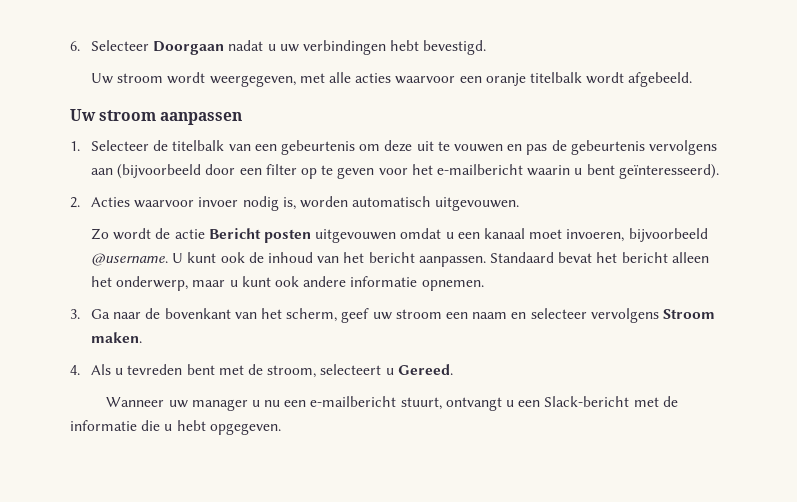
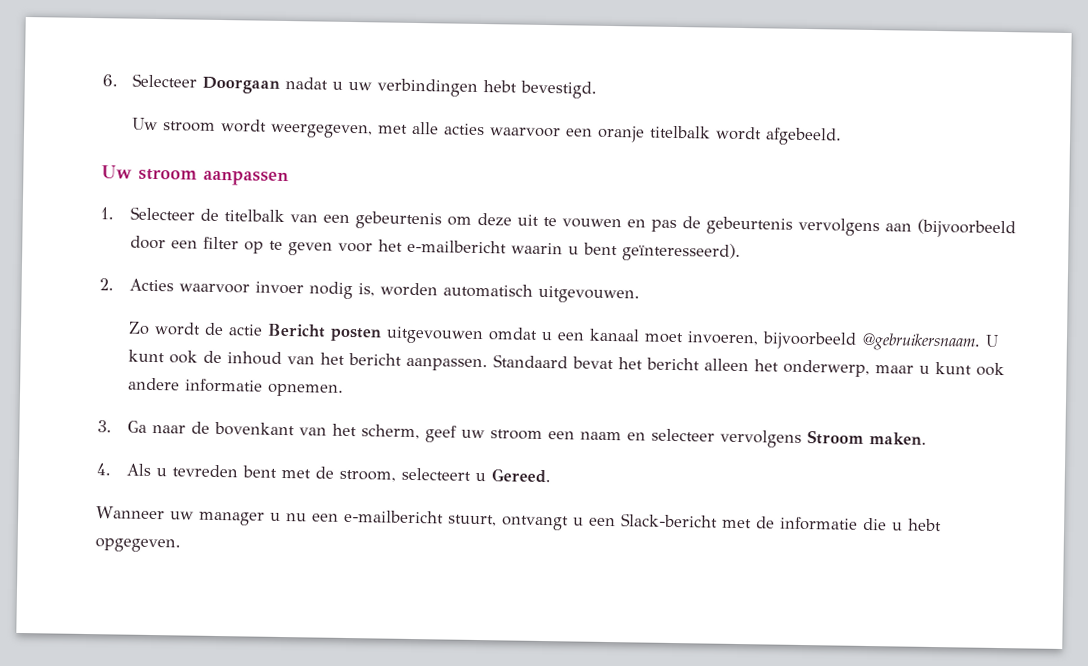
[91,253,169,266] @username. -> [861,332,982,352] @gebruikersnaam.

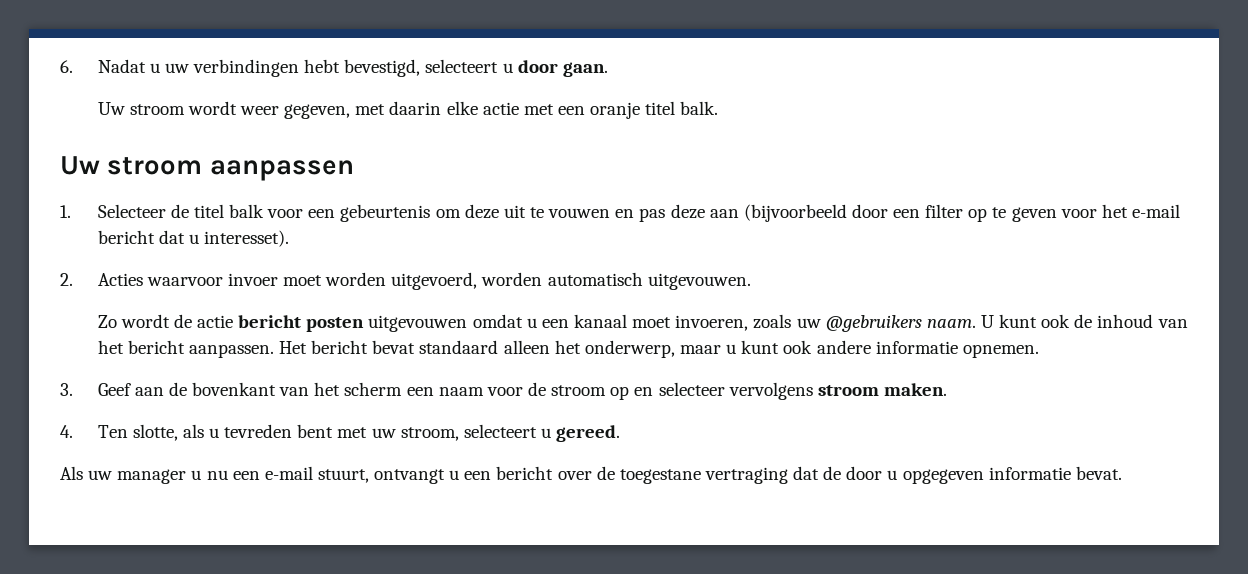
[132,73,329,94] Selecteer Doorgaan nadat -> [97,59,146,73] Nadat
[520,80,598,99] [132,117,843,146] bevestigd. // Uw stroom wordt weergegeven, met alle acties waarvoor een oranje titelbalk wordt afgebeeld. -> [344,59,608,77] [97,101,719,119] bevestigd, selecteert u door gaan. // Uw stroom wordt weer gegeven, met daarin elke actie met een oranje titel balk.
[224,209,319,223] titelbalk van -> [193,204,304,218] titel balk voor
[682,216,881,237] de gebeurtenis vervolgens -> [670,204,705,219] deze
[407,239,742,263] e-mailbericht waarin u bent geïnteresseerd). -> [1131,204,1180,218] [97,230,290,247] e-mail bericht dat u interesset).
[309,281,376,300] nodig is, -> [283,272,478,290] moet worden uitgevoerd,
[267,323,327,338] Bericht -> [238,315,302,328] bericht
[762,331,982,352] bijvoorbeeld @gebruikersnaam. -> [753,314,976,332] zoals uw @gebruikers naam.
[493,354,701,371] Standaard bevat het bericht -> [279,340,499,354] Het bericht bevat standaard
[127,420,187,434] Ga naar -> [97,383,164,396] Geef aan
[361,424,623,443] scherm, geef uw stroom een naam -> [344,382,630,400] scherm een naam voor de stroom op
[807,430,865,445] Stroom -> [817,385,879,396] stroom
[126,463,152,476] Als -> [97,424,204,441] Ten slotte, als
[315,466,335,479] de -> [371,428,396,438] uw
[491,468,552,484] [96,506,165,520] Gereed. // Wanneer -> [556,425,621,442] [60,466,83,480] gereed. // Als
[343,509,444,524] e-mailbericht -> [264,466,313,480] e-mail
[620,513,942,532] [95,538,181,553] Slack-bericht met de informatie die u hebt opgegeven. -> [496,466,1122,484] bericht over de toegestane vertraging dat de door u opgegeven informatie bevat.

